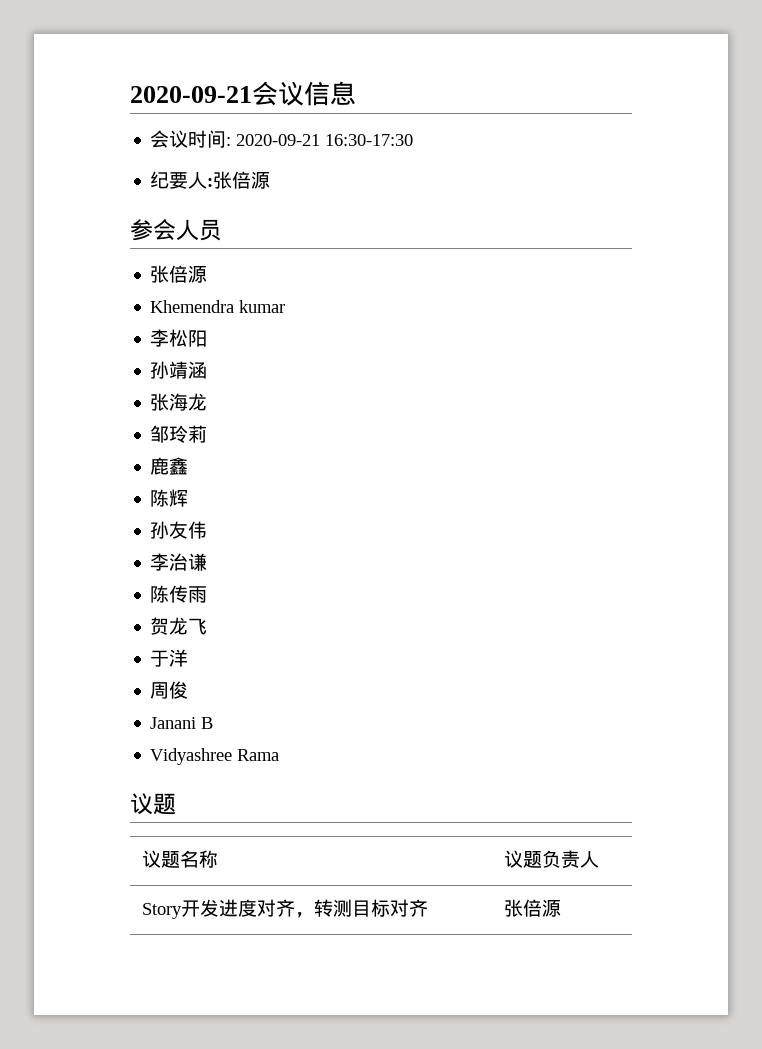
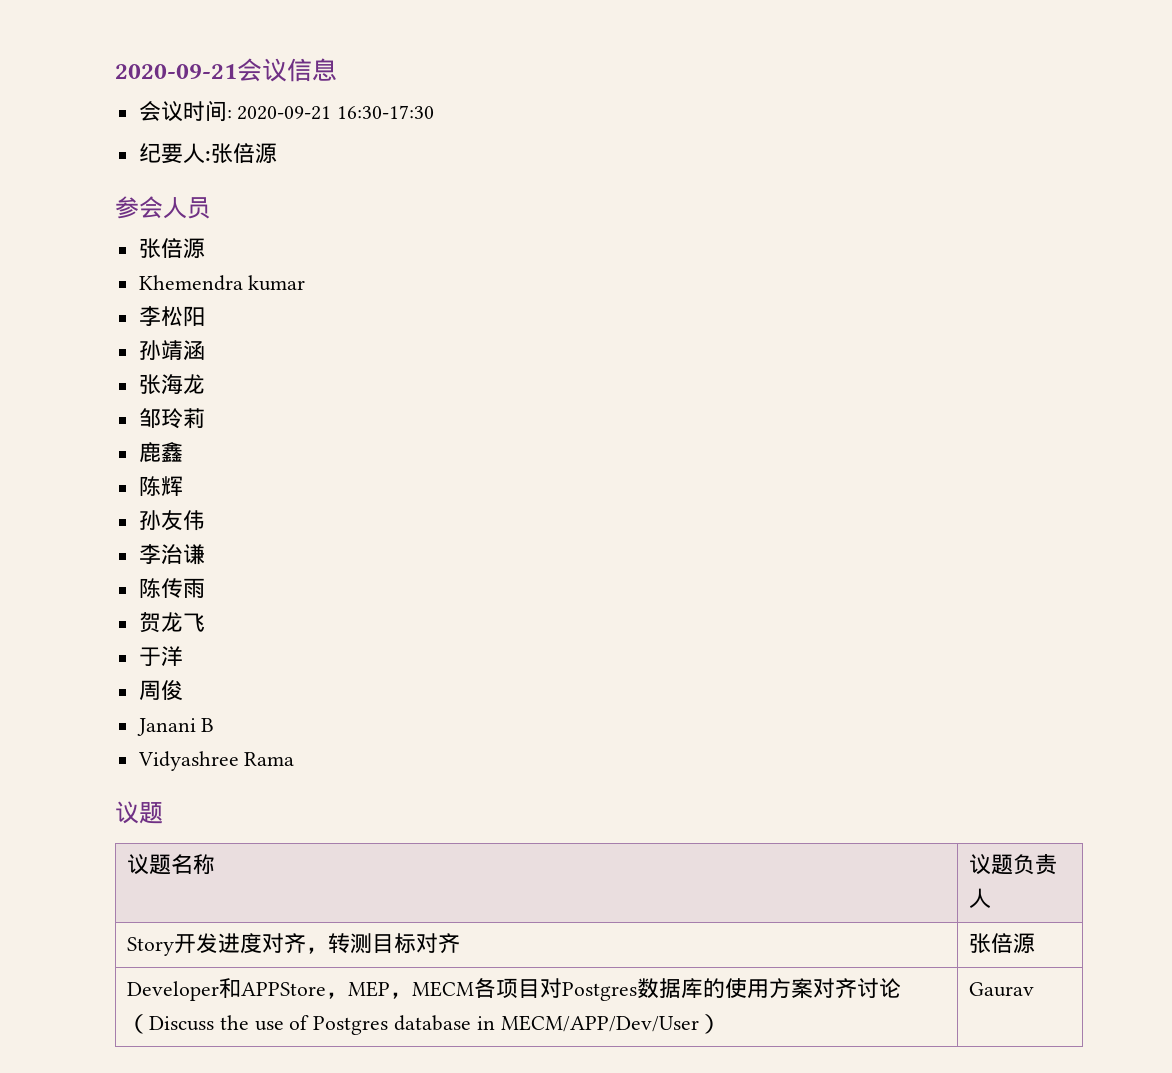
(561, 908) none -> [126,978,901,1001] [126,1014,721,1035] [968,982,1034,997] // Developer和APPStore，MEP，MECM各项目对Postgres数据库的使用方案对齐讨论（Discuss the use of Postgres database in MECM/APP/Dev/User） | Gaurav

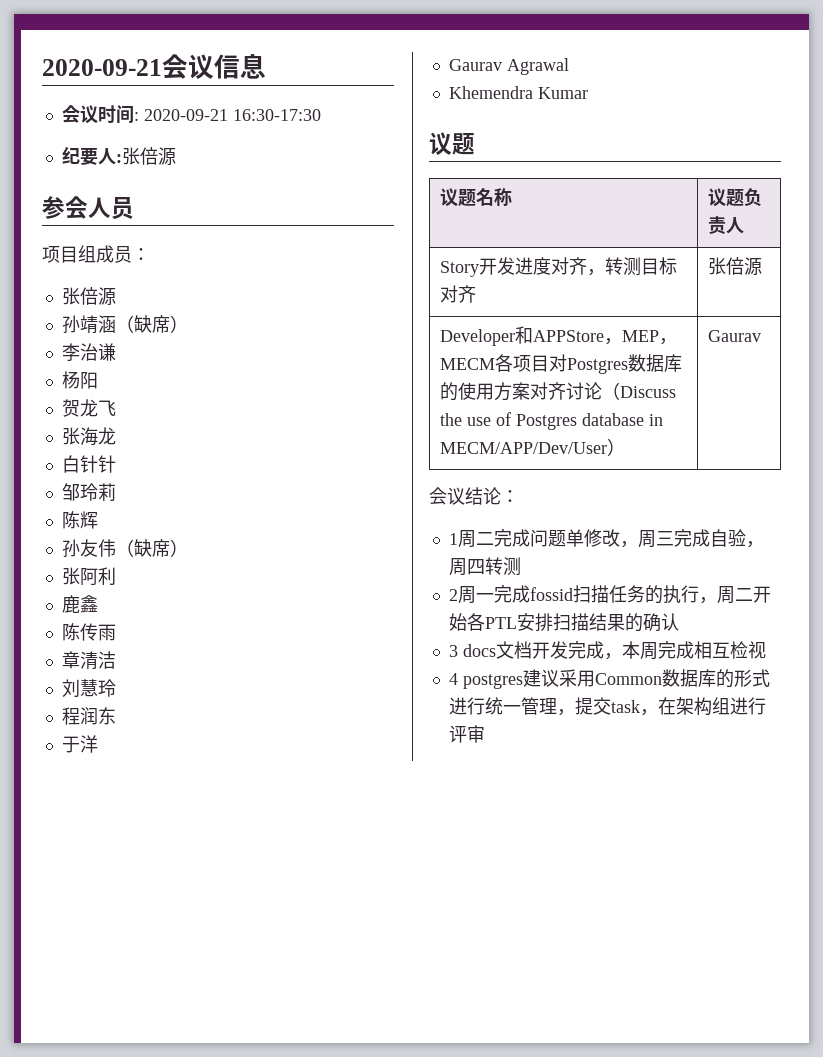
[138,238,205,259] [138,275,306,291] [138,306,205,327] [138,340,205,360] // 张倍源 // Khemendra kumar // 李松阳 // 孙靖涵 -> [42,245,150,263] [61,287,116,306] [61,315,188,334] [61,343,116,361] [61,371,98,389] [61,399,116,417] // 项目组成员： // 张倍源 // 孙靖涵（缺席） // 李治谦 // 杨阳 // 贺龙飞
(205, 384) none -> [61,455,116,473] // 白针针
[138,442,183,463] // 鹿鑫 -> (116, 492) none
[138,544,205,565] [138,578,205,598] [138,612,205,633] [138,646,183,666] [138,680,183,701] [136,718,215,736] [137,751,295,771] // 李治谦 // 陈传雨 // 贺龙飞 // 于洋 // 周俊 // Janani B // Vidyashree Rama -> [115,539,188,557] [61,567,116,586] [61,595,98,613] [61,623,116,641] [61,651,116,670] [61,679,116,697] [61,707,116,725] [61,735,98,753] [448,58,569,75] [448,86,588,99] （缺席） // 张阿利 // 鹿鑫 // 陈传雨 // 章清洁 // 刘慧玲 // 程润东 // 于洋 // Gaurav Agrawal // Khemendra Kumar
(1034, 989) none -> [429,487,519,505] [448,529,764,548] [448,557,521,576] [448,585,771,604] [448,613,679,632] [448,641,766,660] [448,669,770,689] [448,697,766,716] [448,725,485,743] // 会议结论： // 1周二完成问题单修改，周三完成自验，周四转测 // 2周一完成fossid扫描任务的执行，周二开始各PTL安排扫描结果的确认 // 3 docs文档开发完成，本周完成相互检视 // 4 postgres建议采用Common数据库的形式进行统一管理，提交task，在架构组进行评审

